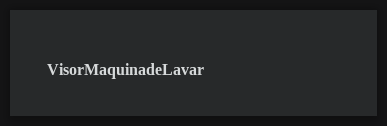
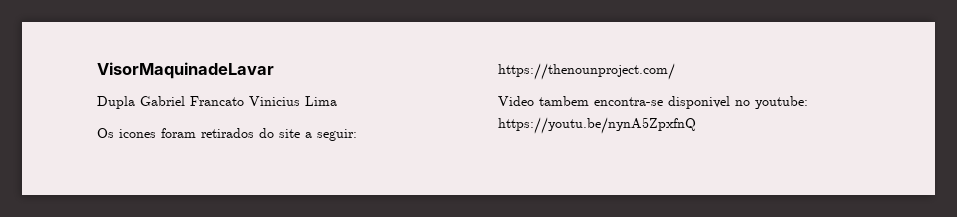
(204, 71) none -> [97,96,337,109] [97,128,357,141] [498,63,675,80] [498,96,808,109] [498,117,696,134] // Dupla Gabriel Francato Vinicius Lima // Os icones foram retirados do site a seguir: https://thenounproject.com/ // Video tambem encontra-se disponivel no youtube: https://youtu.be/nynA5ZpxfnQ

